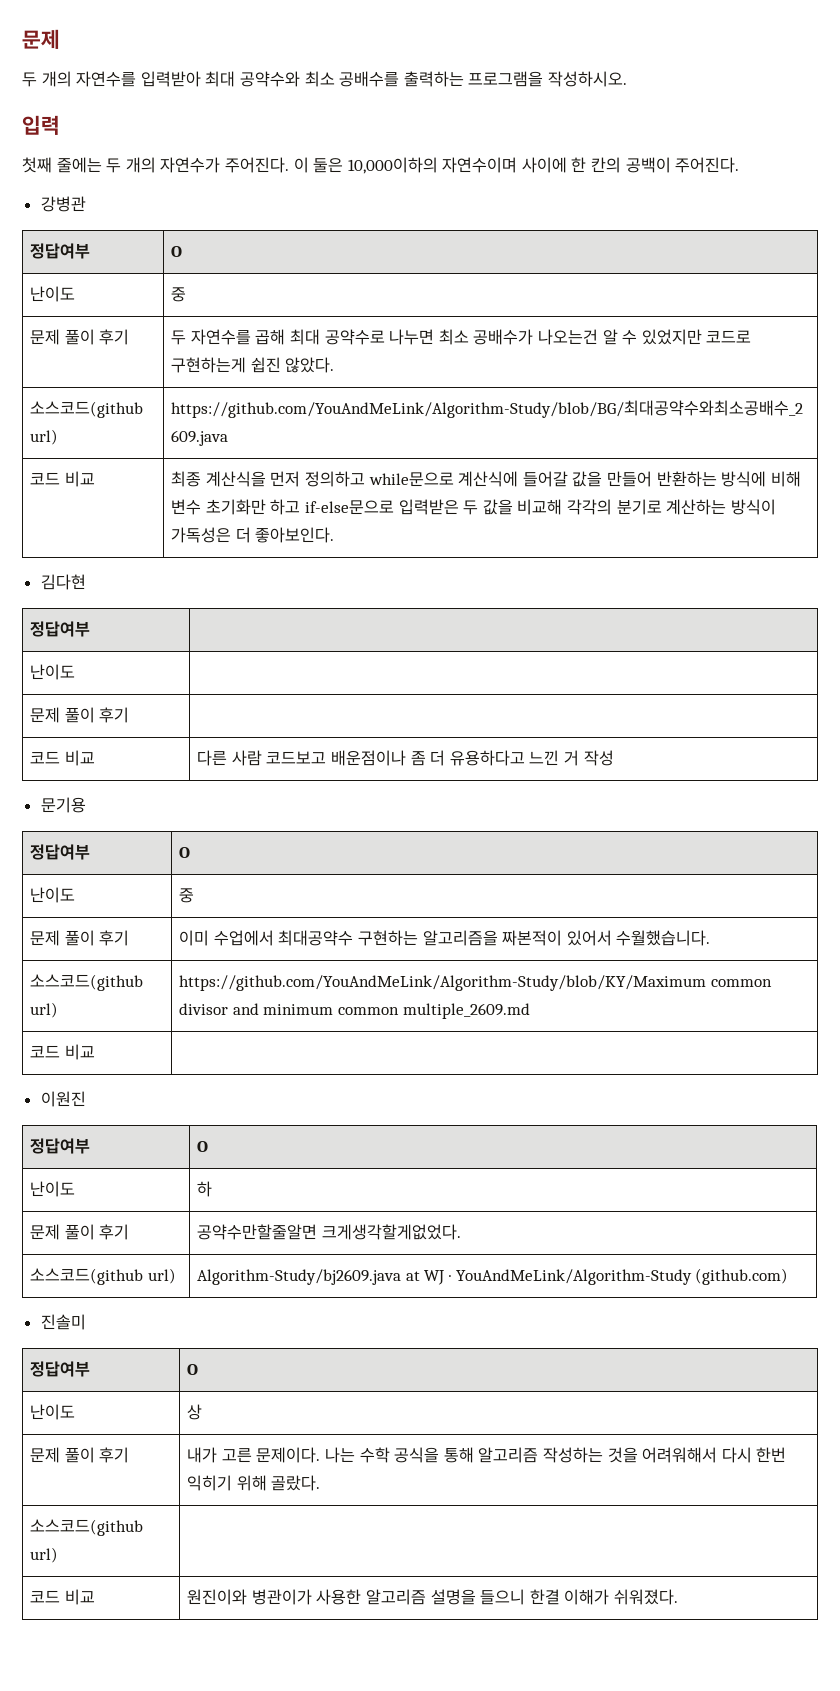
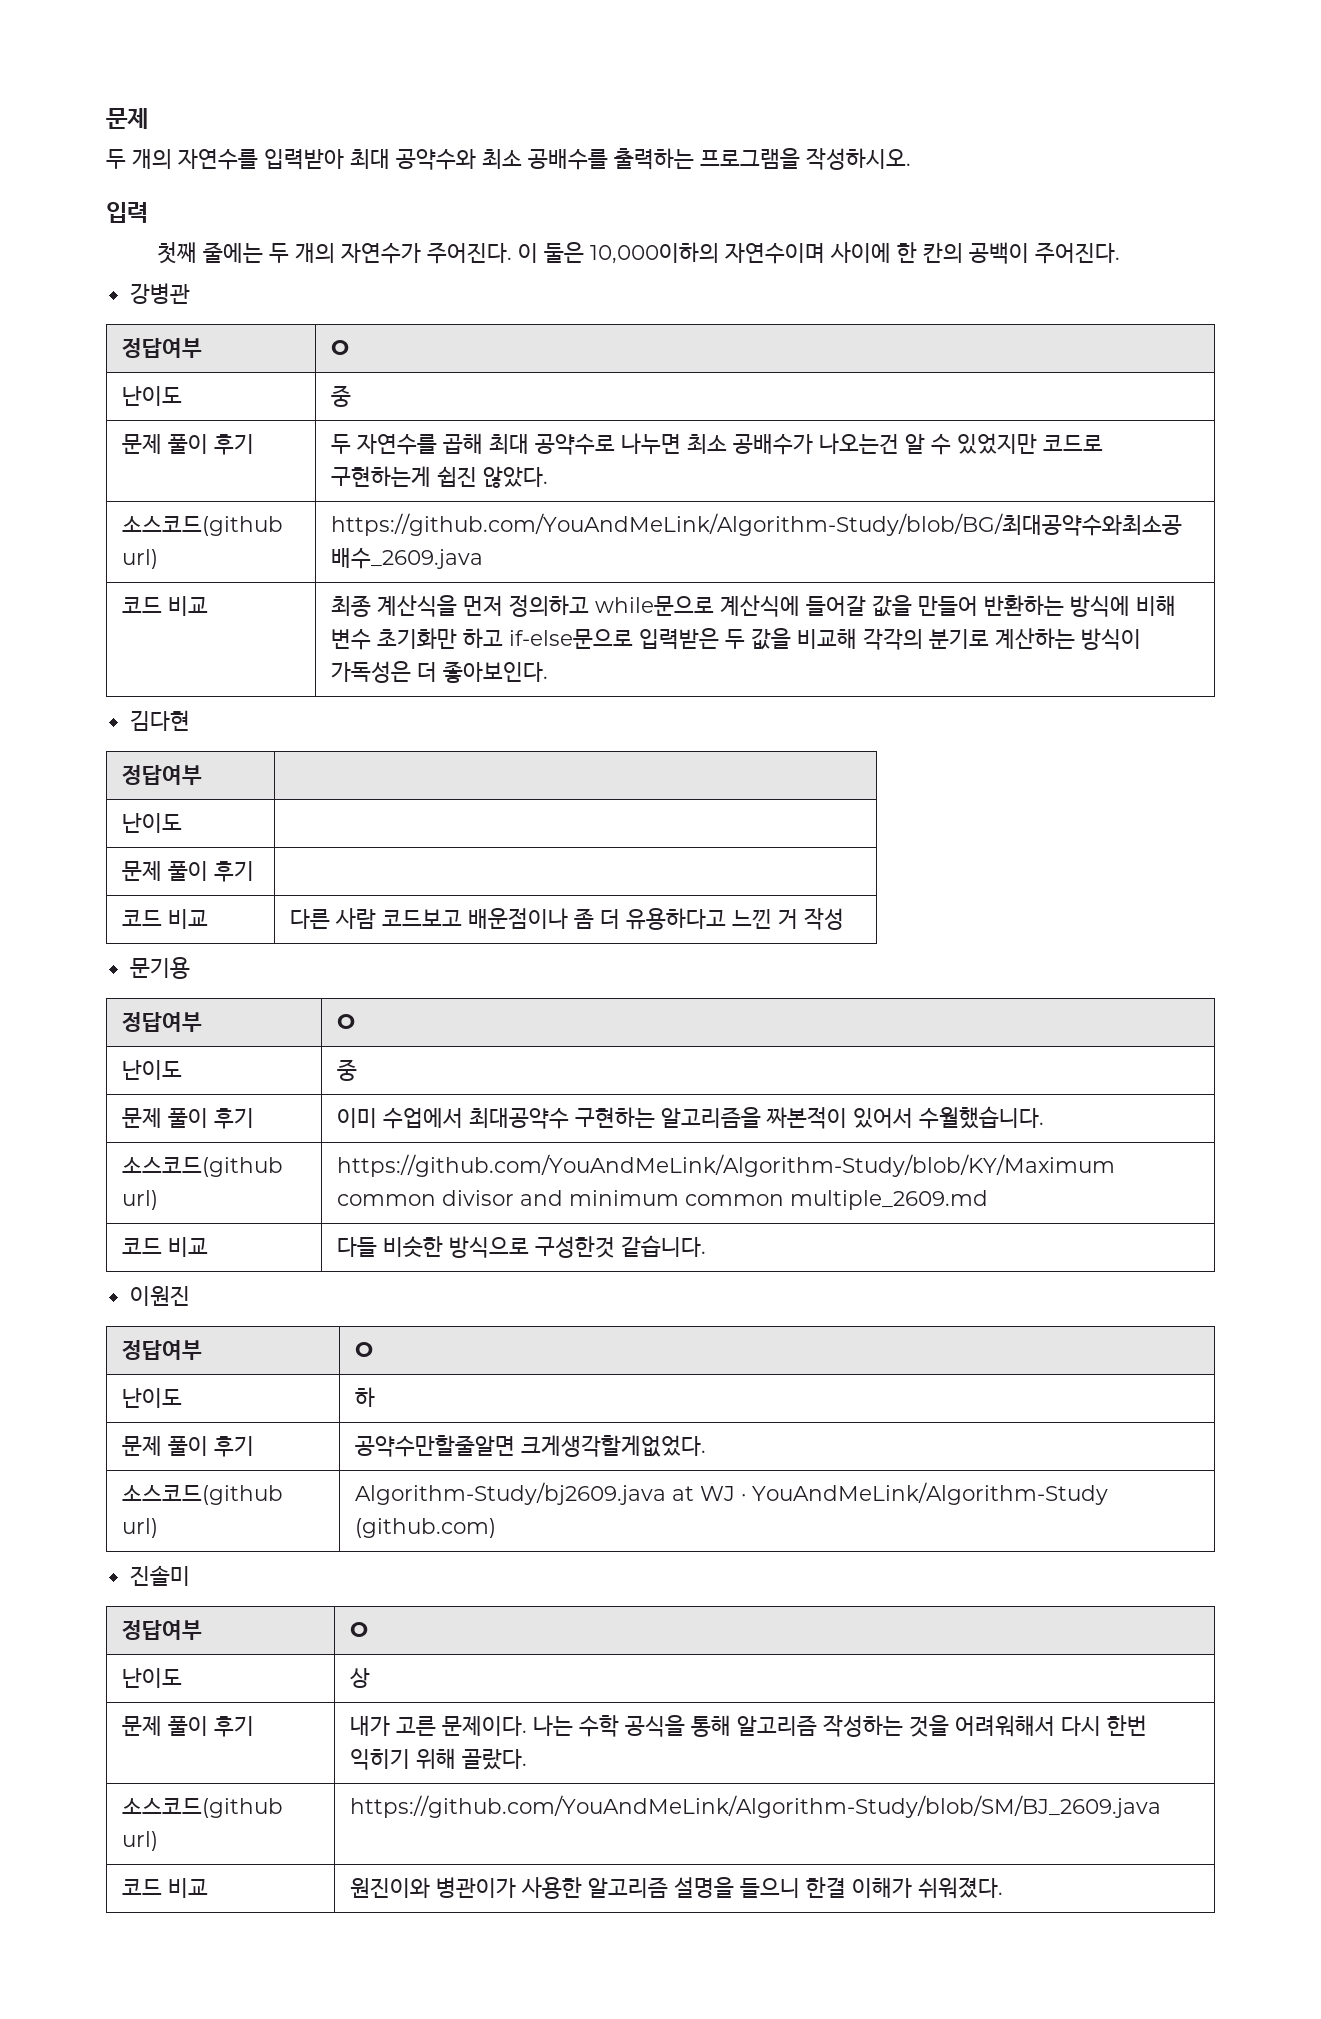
(95, 1052) none -> [337,1235,707,1258] 다들 비슷한 방식으로 구성한것 같습니다.
(59, 1555) none -> [350,1795,1162,1818] https://github.com/YouAndMeLink/Algorithm-Study/blob/SM/BJ_2609.java

